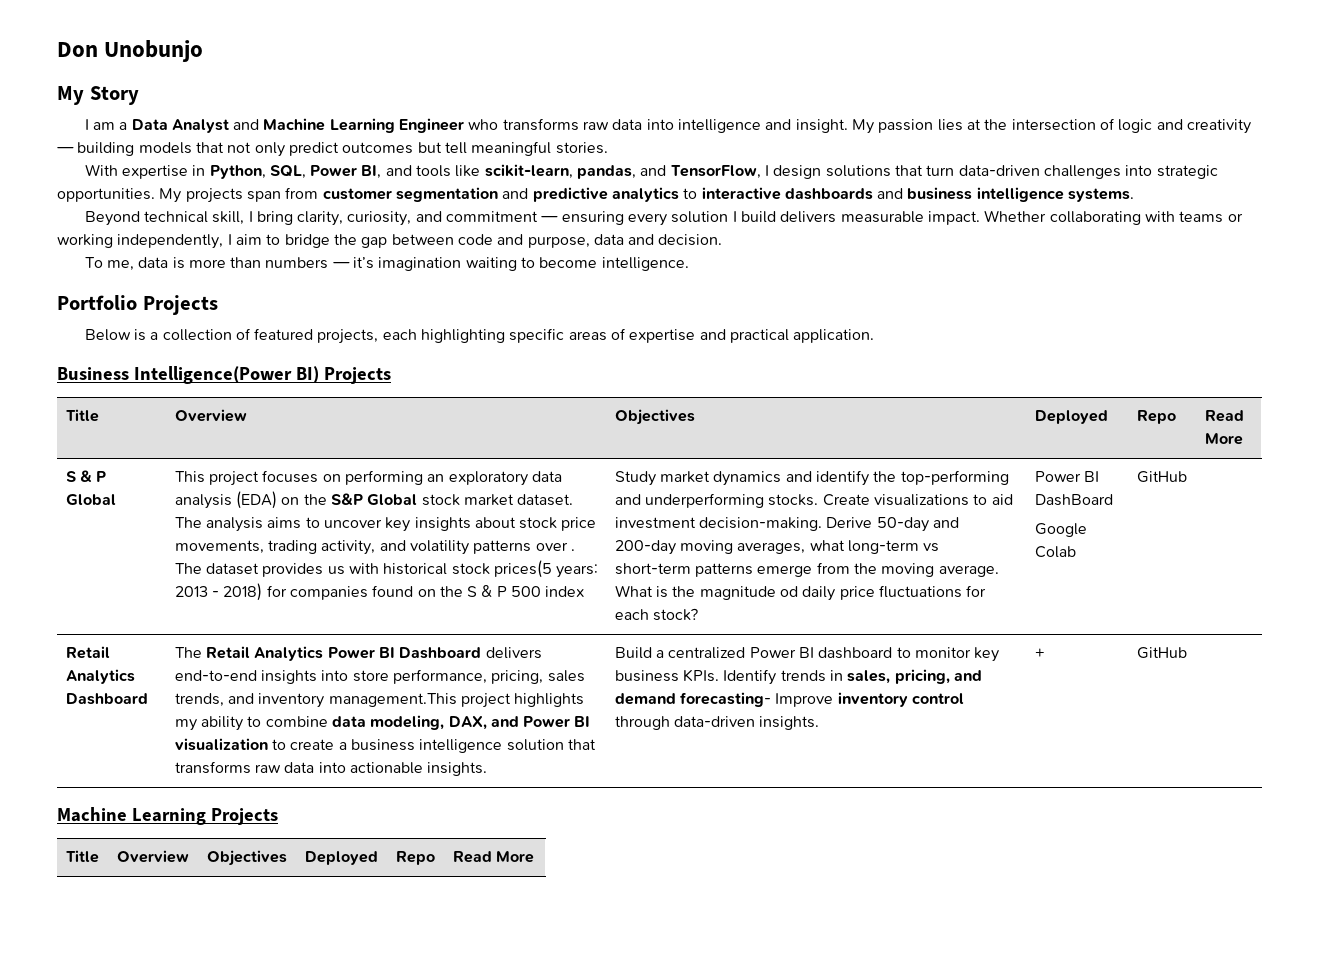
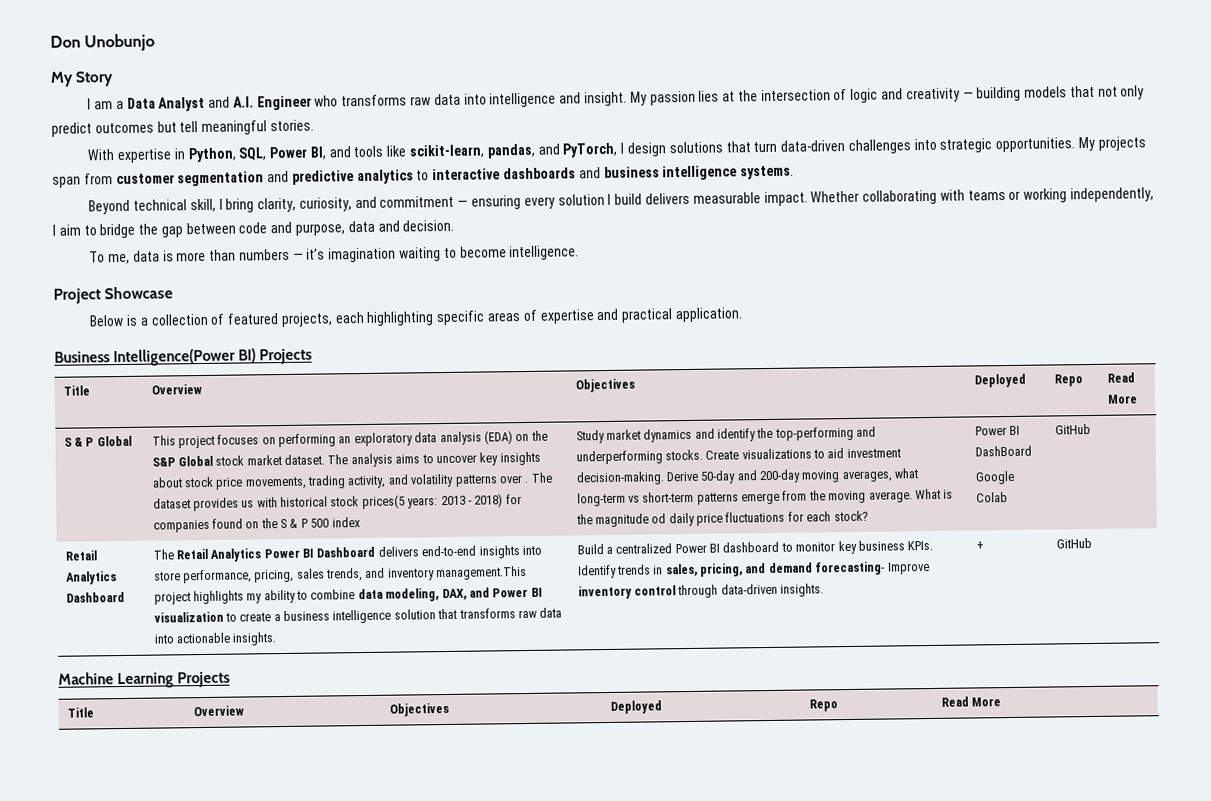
[263,118,395,133] Machine Learning -> [232,96,254,108] A.I.
[670,165,761,179] TensorFlow, -> [562,142,618,158] PyTorch,
[57,295,218,315] Portfolio Projects -> [53,286,174,304] Project Showcase

